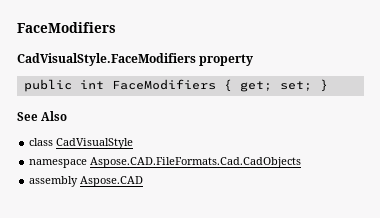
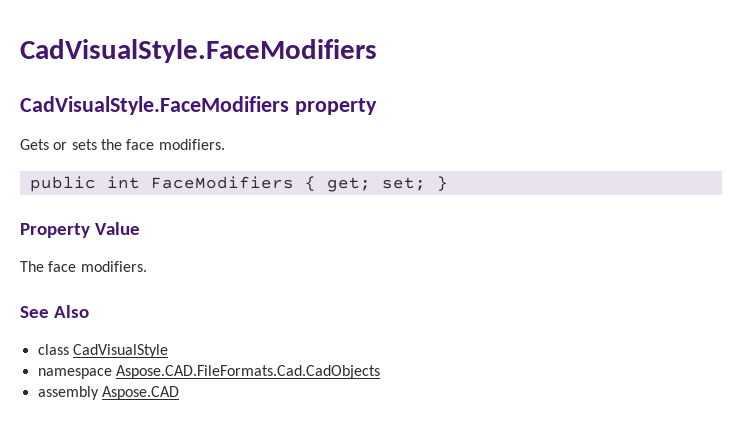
[17,22,116,33] FaceModifiers -> [20,39,377,63] CadVisualStyle.FaceModifiers
(254, 60) none -> [20,139,225,150] // Gets or sets the face modifiers.
(328, 85) none -> [20,222,140,238] [20,261,147,272] // Property Value // The face modifiers.

